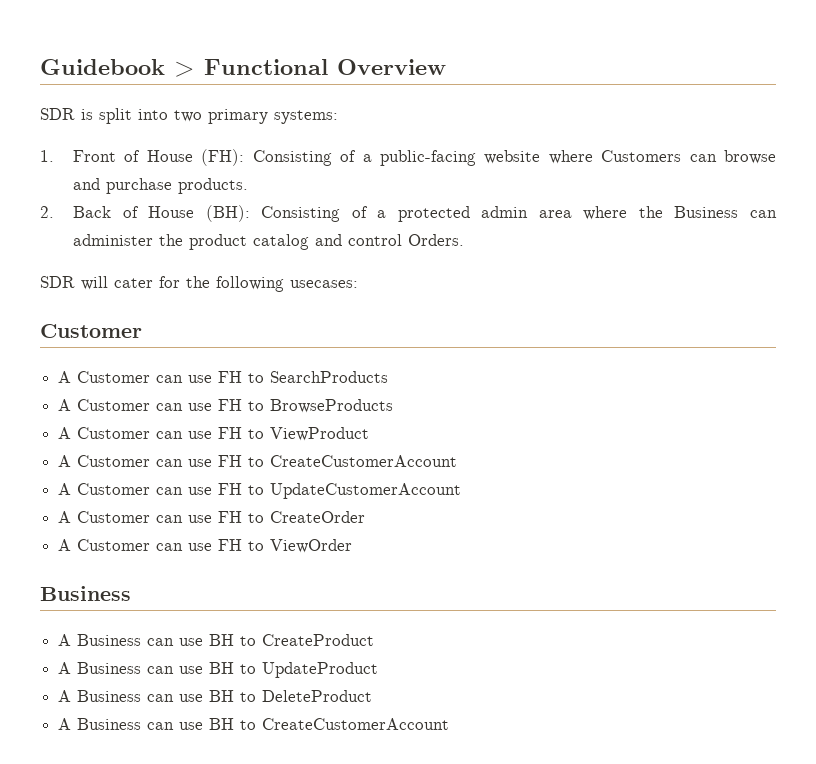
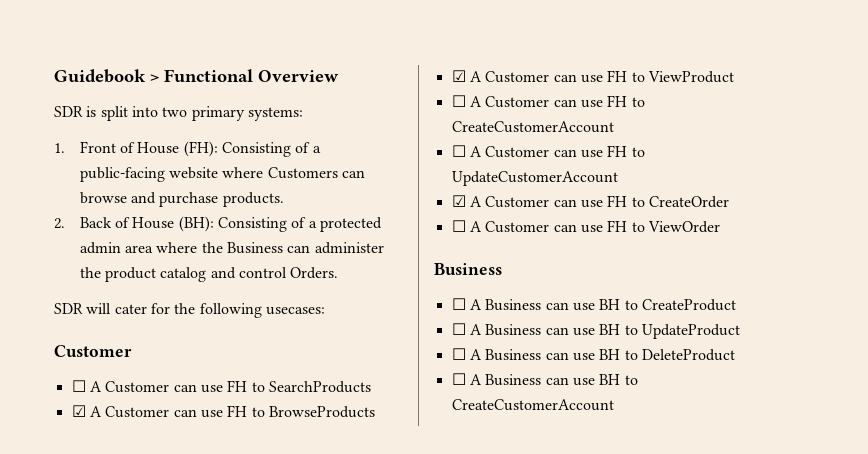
(142, 331) none -> [71,380,86,392] ☐
(389, 377) none -> [71,405,86,417] ☑
(394, 406) none -> [451,70,466,82] ☑
(370, 434) none -> [451,95,466,107] ☐
(458, 461) none -> [451,145,466,157] ☐
(462, 491) none -> [451,195,466,207] ☑
(366, 517) none -> [451,220,466,232] ☐
(131, 593) none -> [451,298,466,310] ☐
(375, 640) none -> [451,323,466,335] ☐
(379, 670) none -> [451,348,466,360] ☐
(373, 696) none -> [451,373,466,385] ☐

